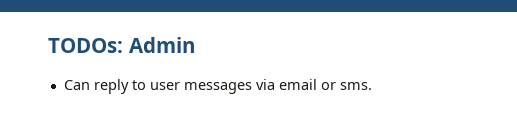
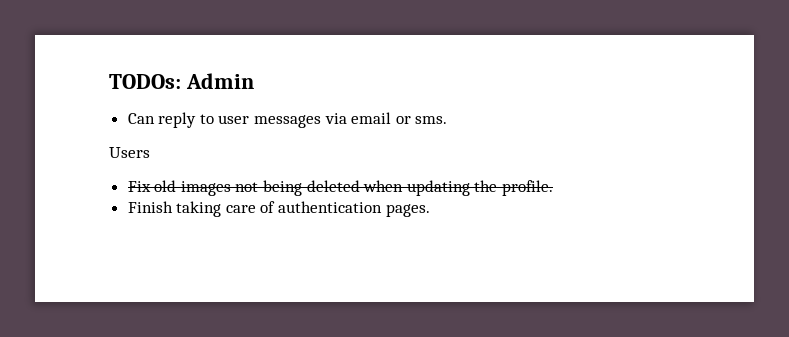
(372, 86) none -> [109,147,150,158] [127,180,554,196] [127,201,430,217] // Users // Fix old images not being deleted when updating the profile. // Finish taking care of authentication pages.

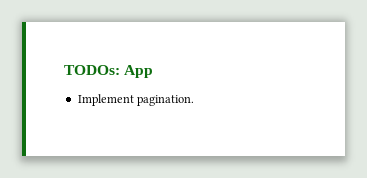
[185,73,254,89] [127,112,448,128] [109,147,150,158] [127,180,554,196] [127,201,430,217] Admin // Can reply to user messages via email or sms. // Users // Fix old images not being deleted when updating the profile. // Finish taking care of authentication pages. -> [124,65,154,78] [77,94,195,106] App // Implement pagination.

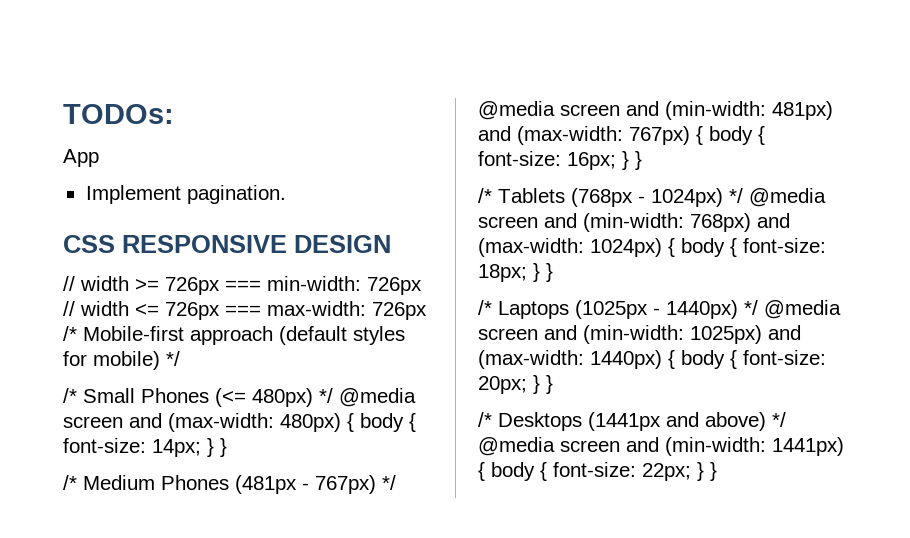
(120, 70) none -> (174, 114) //
(195, 100) none -> [63,235,391,253] [63,276,422,295] [63,301,427,320] [63,326,405,345] [63,351,180,370] [63,388,416,407] [63,413,416,432] [63,438,227,457] [63,475,396,494] [478,101,833,120] [478,126,765,145] [478,151,642,170] [478,188,826,207] [478,213,790,232] [478,238,826,257] [478,263,553,282] [478,300,841,319] [478,325,801,344] [478,350,826,369] [478,375,553,394] [478,412,786,431] [478,437,844,456] [478,462,717,481] // CSS RESPONSIVE DESIGN // // width >= 726px === min-width: 726px // width <= 726px === max-width: 726px /* Mobile-first approach (default styles for mobile) */ // /* Small Phones (<= 480px) */ @media screen and (max-width: 480px) { body { font-size: 14px; } } // /* Medium Phones (481px - 767px) */ @media screen and (min-width: 481px) and (max-width: 767px) { body { font-size: 16px; } } // /* Tablets (768px - 1024px) */ @media screen and (min-width: 768px) and (max-width: 1024px) { body { font-size: 18px; } } // /* Laptops (1025px - 1440px) */ @media screen and (min-width: 1025px) and (max-width: 1440px) { body { font-size: 20px; } } // /* Desktops (1441px and above) */ @media screen and (min-width: 1441px) { body { font-size: 22px; } }

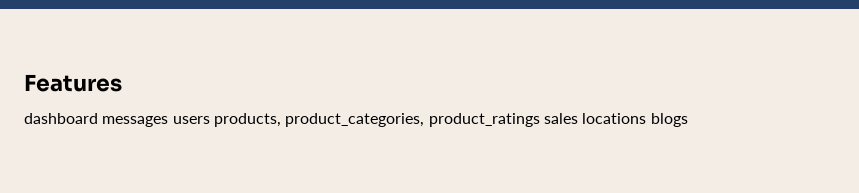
[63,104,174,124] [63,149,99,167] [85,185,286,204] [63,235,391,253] [63,276,422,295] [63,301,427,320] [63,326,405,345] [63,351,180,370] [63,388,416,407] [63,413,416,432] [63,438,227,457] [63,475,396,494] [478,101,833,120] [478,126,765,145] [478,151,642,170] [478,188,826,207] [478,213,790,232] [478,238,826,257] [478,263,553,282] [478,300,841,319] [478,325,801,344] [478,350,826,369] [478,375,553,394] [478,412,786,431] [478,437,844,456] [478,462,717,481] TODOs: // App // Implement pagination. // CSS RESPONSIVE DESIGN // // width >= 726px === min-width: 726px // width <= 726px === max-width: 726px /* Mobile-first approach (default styles for mobile) */ // /* Small Phones (<= 480px) */ @media screen and (max-width: 480px) { body { font-size: 14px; } } // /* Medium Phones (481px - 767px) */ @media screen and (min-width: 481px) and (max-width: 767px) { body { font-size: 16px; } } // /* Tablets (768px - 1024px) */ @media screen and (min-width: 768px) and (max-width: 1024px) { body { font-size: 18px; } } // /* Laptops (1025px - 1440px) */ @media screen and (min-width: 1025px) and (max-width: 1440px) { body { font-size: 20px; } } // /* Desktops (1441px and above) */ @media screen and (min-width: 1441px) { body { font-size: 22px; } } -> [24,74,122,92] [24,113,688,127] Features // dashboard messages users products, product_categories, product_ratings sales locations blogs

